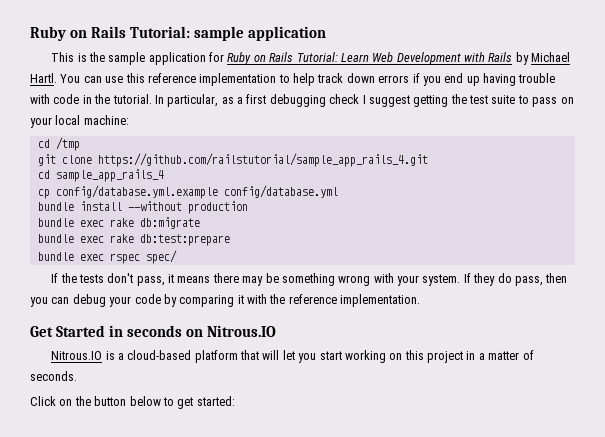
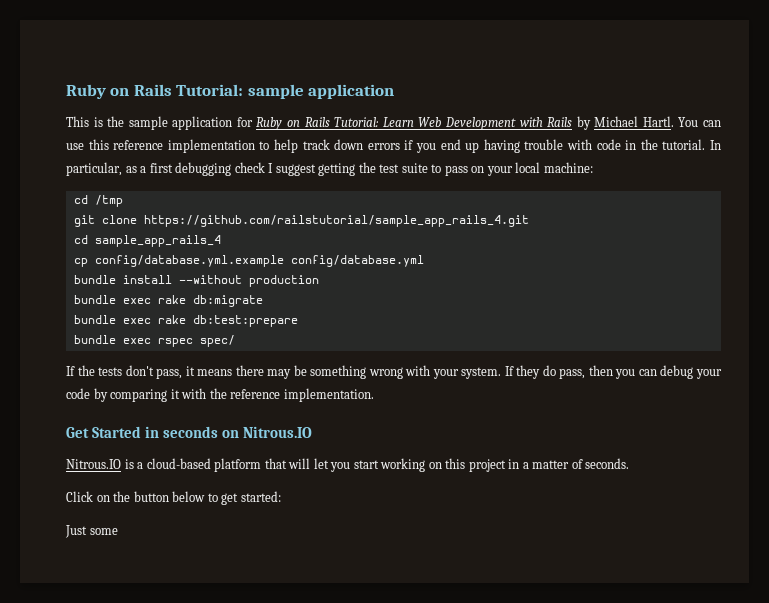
(235, 401) none -> [65,525,118,538] // Just some

